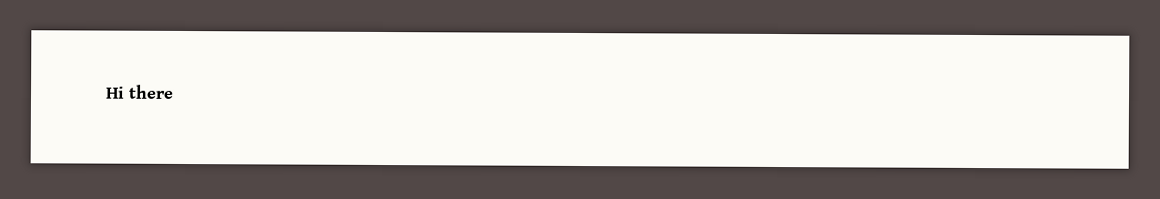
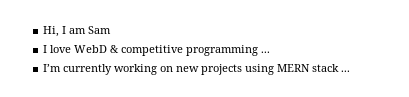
[105,84,174,99] Hi there -> [43,26,112,37] [43,45,271,56] [43,64,351,75] Hi, I am Sam // I love WebD & competitive programming ... // I’m currently working on new projects using MERN stack ...

